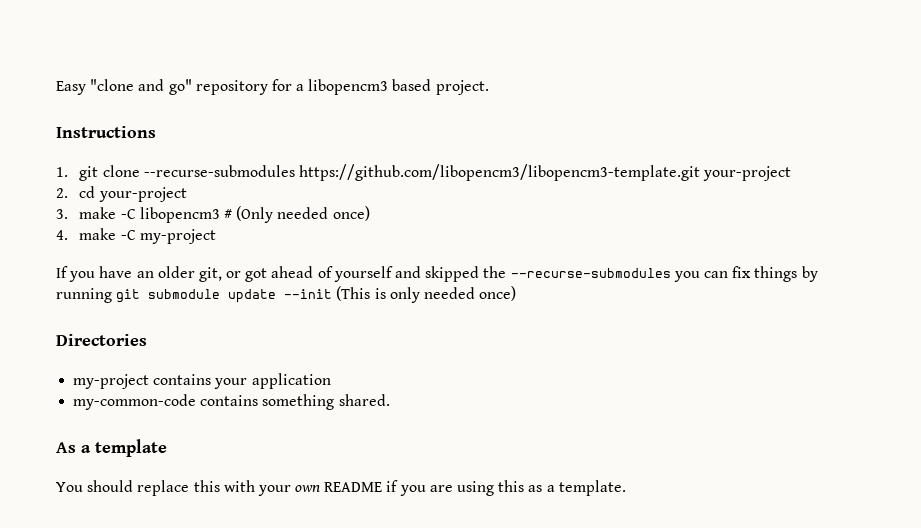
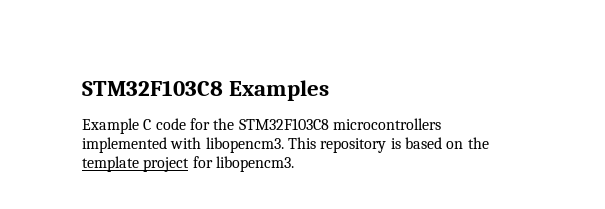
[56,79,489,95] [56,126,156,138] [56,164,792,181] [56,186,187,202] [56,206,370,223] [56,228,216,244] [56,266,818,282] [56,286,517,303] [56,334,147,346] [73,373,331,389] [73,394,390,410] [56,439,167,457] [56,480,626,496] Easy "clone and go" repository for a libopencm3 based project. // Instructions // 1. git clone --recurse-submodules https://github.com/libopencm3/libopencm3-template.git your-project // 2. cd your-project // 3. make -C libopencm3 # (Only needed once) // 4. make -C my-project // If you have an older git, or got ahead of yourself and skipped the --recurse-submodules you can fix things by running git submodule update --init (This is only needed once) // Directories // my-project contains your application // my-common-code contains something shared. // As a template // You should replace this with your own README if you are using this as a template. -> [82,80,330,101] [82,118,441,134] [82,137,489,153] [82,156,294,172] STM32F103C8 Examples // Example C code for the STM32F103C8 microcontrollers implemented with libopencm3. This repository is based on the template project for libopencm3.

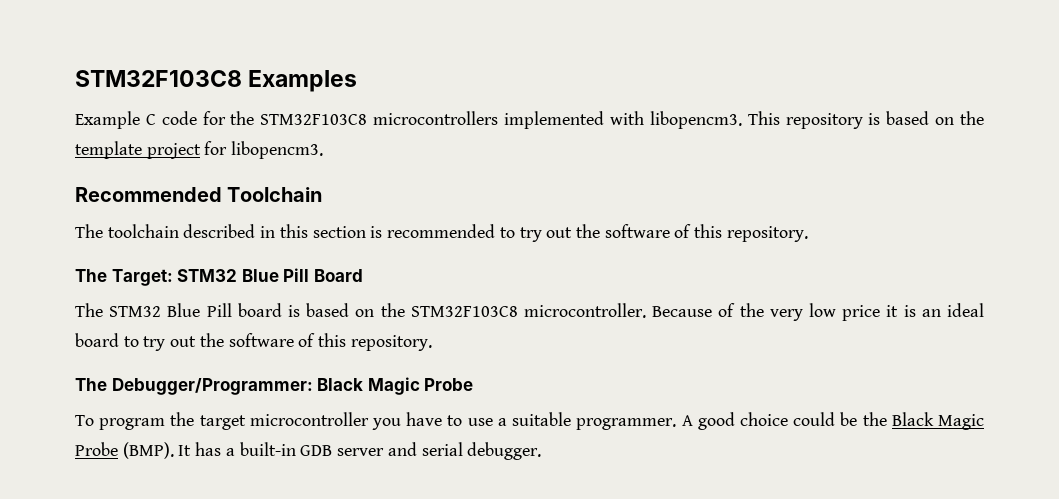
(294, 164) none -> [75,187,323,202] [75,224,808,242] [75,268,363,286] [75,303,985,321] [75,333,432,351] [75,377,474,395] [75,412,985,430] [75,442,542,460] // Recommended Toolchain // The toolchain described in this section is recommended to try out the software of this repository. // The Target: STM32 Blue Pill Board // The STM32 Blue Pill board is based on the STM32F103C8 microcontroller. Because of the very low price it is an ideal board to try out the software of this repository. // The Debugger/Programmer: Black Magic Probe // To program the target microcontroller you have to use a suitable programmer. A good choice could be the Black Magic Probe (BMP). It has a built-in GDB server and serial debugger.

